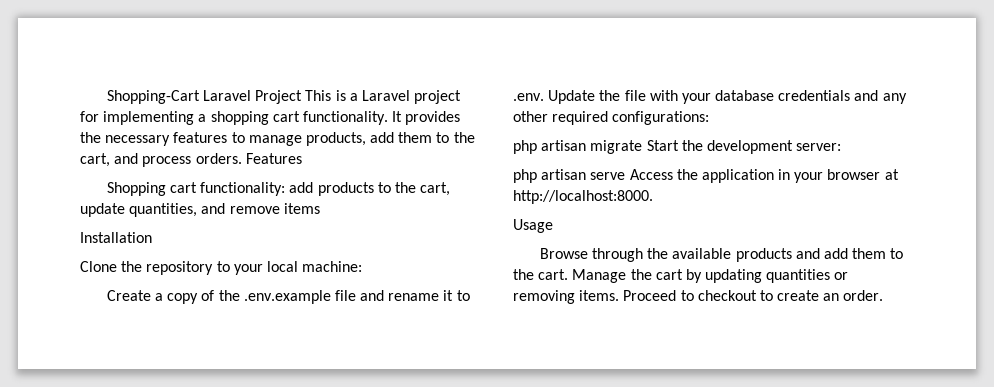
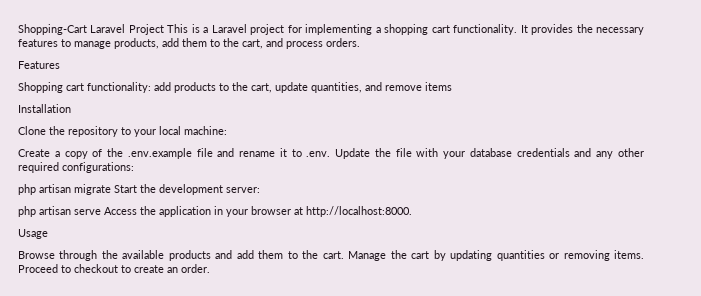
(242, 158) none -> (360, 42) //

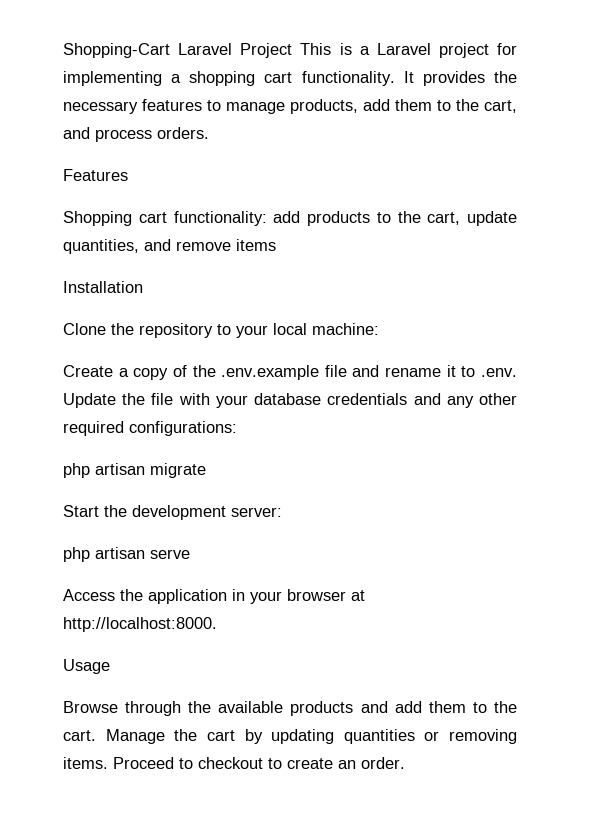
(111, 189) none -> (206, 470) //
(101, 212) none -> (190, 554) //

